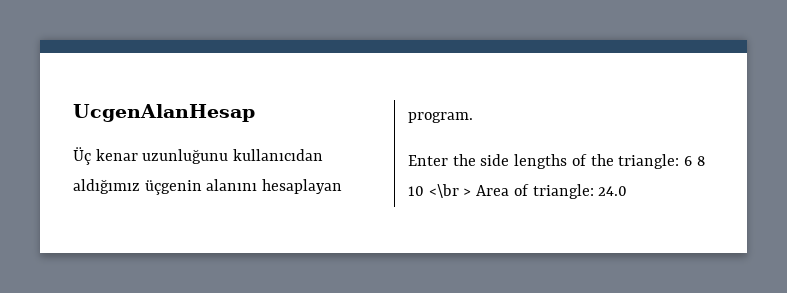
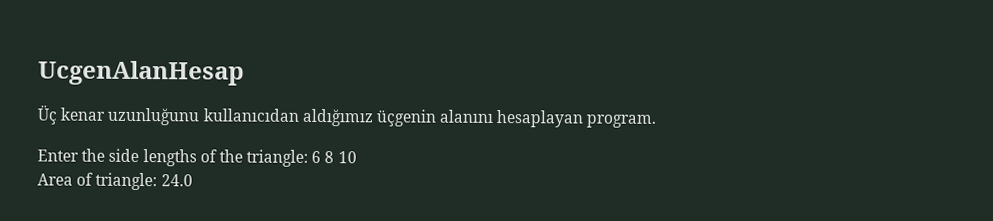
[428,184,472,198] <\br > -> (357, 157) //

